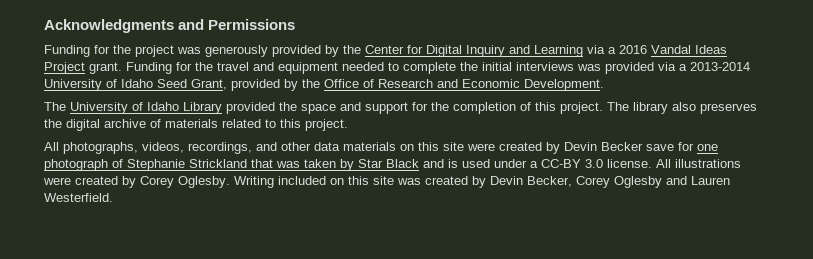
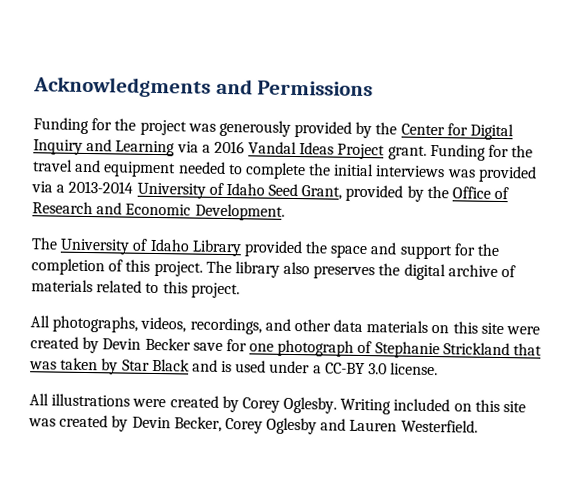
(652, 163) none -> (439, 369) //

